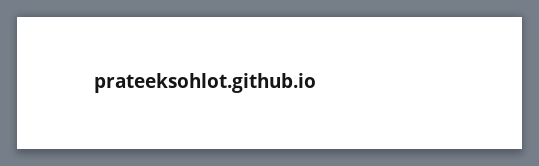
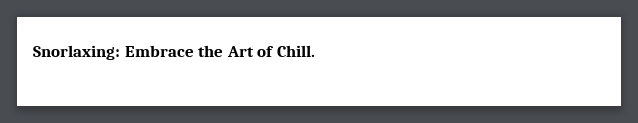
[94,73,316,93] prateeksohlot.github.io -> [33,45,315,60] Snorlaxing: Embrace the Art of Chill.

